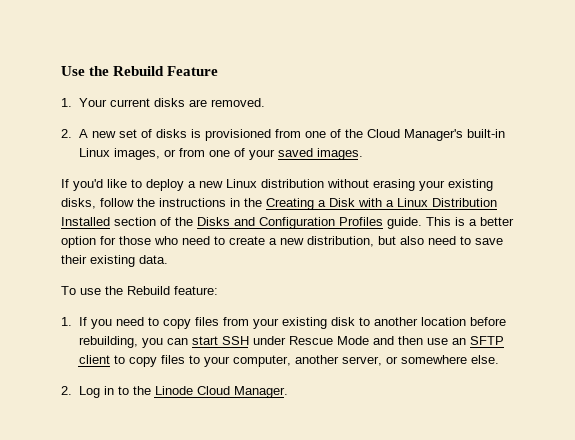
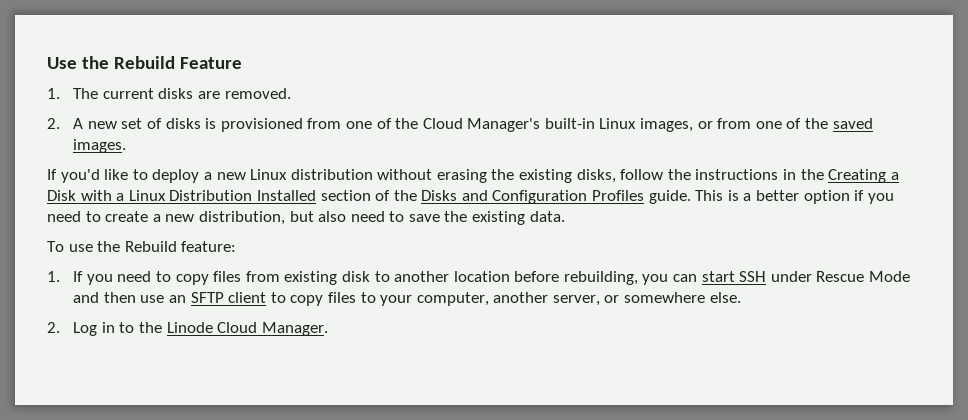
[78,98,107,107] Your -> [73,88,99,99] The
[248,149,275,160] your -> [805,118,829,129] the
[419,180,445,191] your -> [491,169,515,180] the
[100,236,178,245] for those who -> [854,190,894,204] if you
[61,255,87,264] their -> [444,211,468,222] the
[252,318,279,329] your -> (280, 276) none

